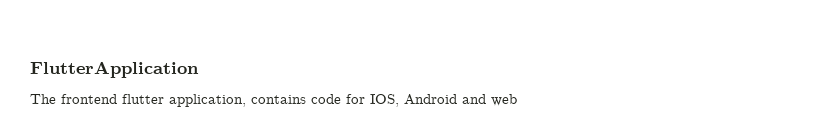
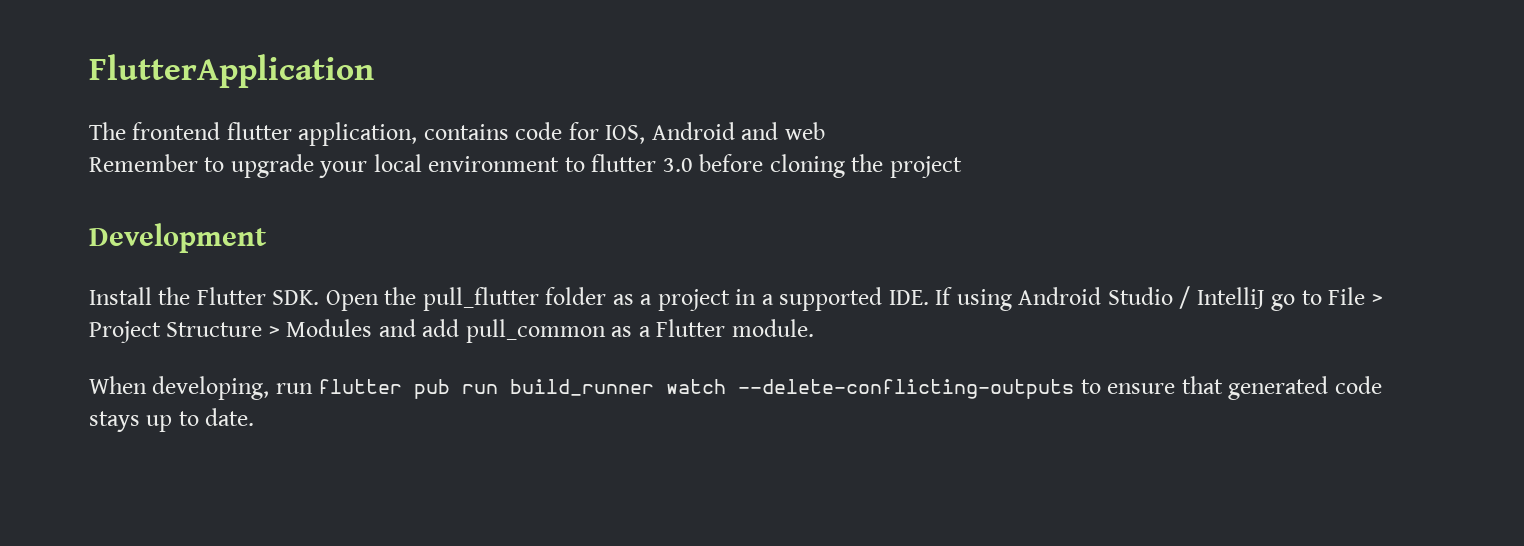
(517, 100) none -> [89,154,962,178] [89,223,267,253] [89,286,1383,311] [89,319,814,343] [89,376,1382,400] [89,408,255,432] // Remember to upgrade your local environment to flutter 3.0 before cloning the project // Development // Install the Flutter SDK. Open the pull_flutter folder as a project in a supported IDE. If using Android Studio / IntelliJ go to File > Project Structure > Modules and add pull_common as a Flutter module. // When developing, run flutter pub run build_runner watch --delete-conflicting-outputs to ensure that generated code stays up to date.

